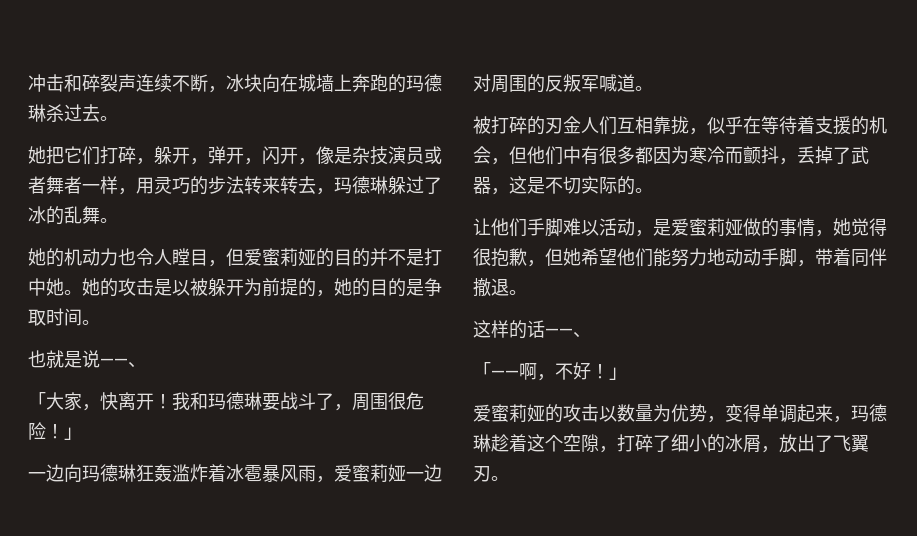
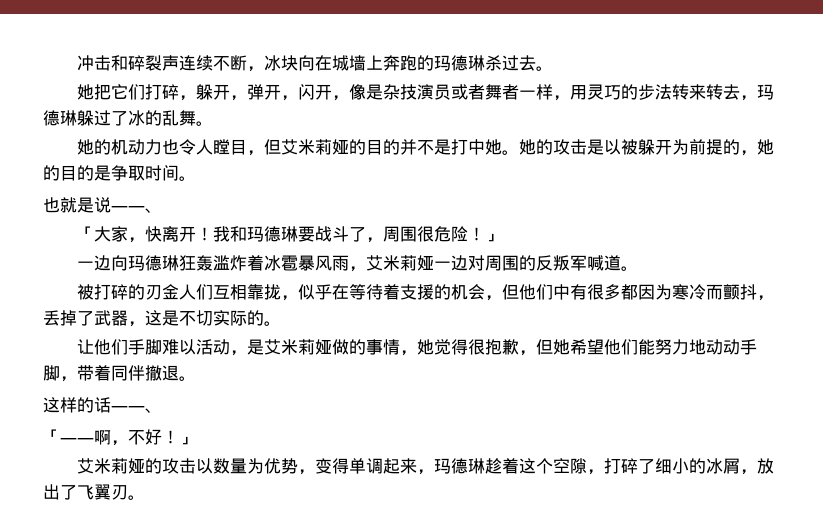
[244,248,280,266] 爱蜜 -> [280,139,315,155] 艾米
[334,464,370,482] 爱蜜 -> [365,255,400,271] 艾米
[671,218,707,236] 爱蜜 -> [263,339,298,355] 艾米
[473,404,509,422] 爱蜜 -> [76,458,111,474] 艾米

